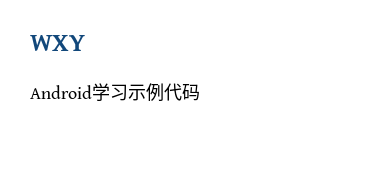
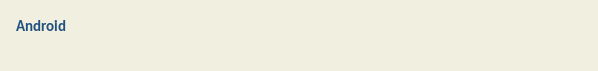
[30,35,85,51] [30,83,200,102] WXY // Android学习示例代码 -> [16,20,66,31] Android

